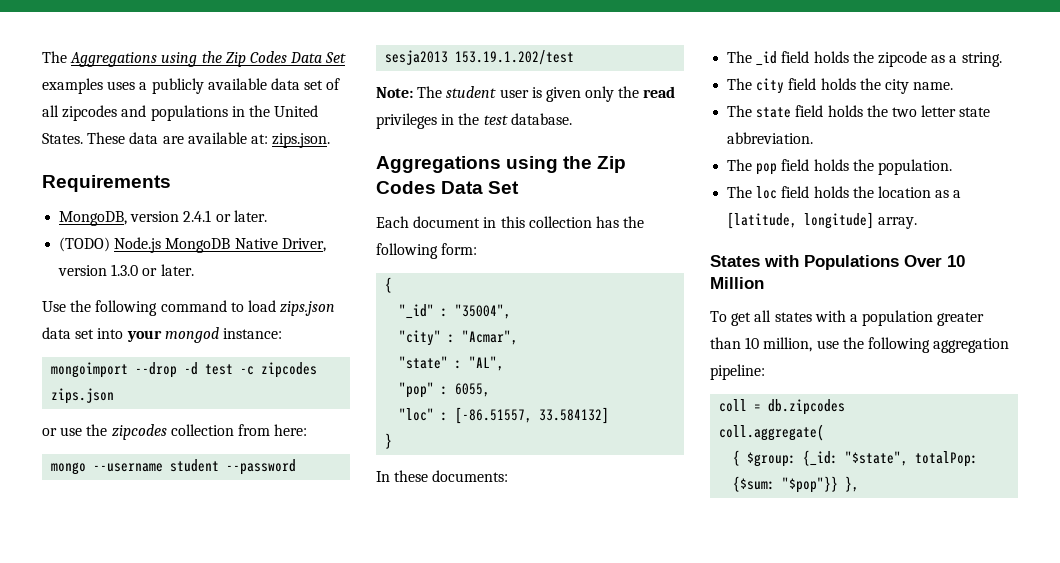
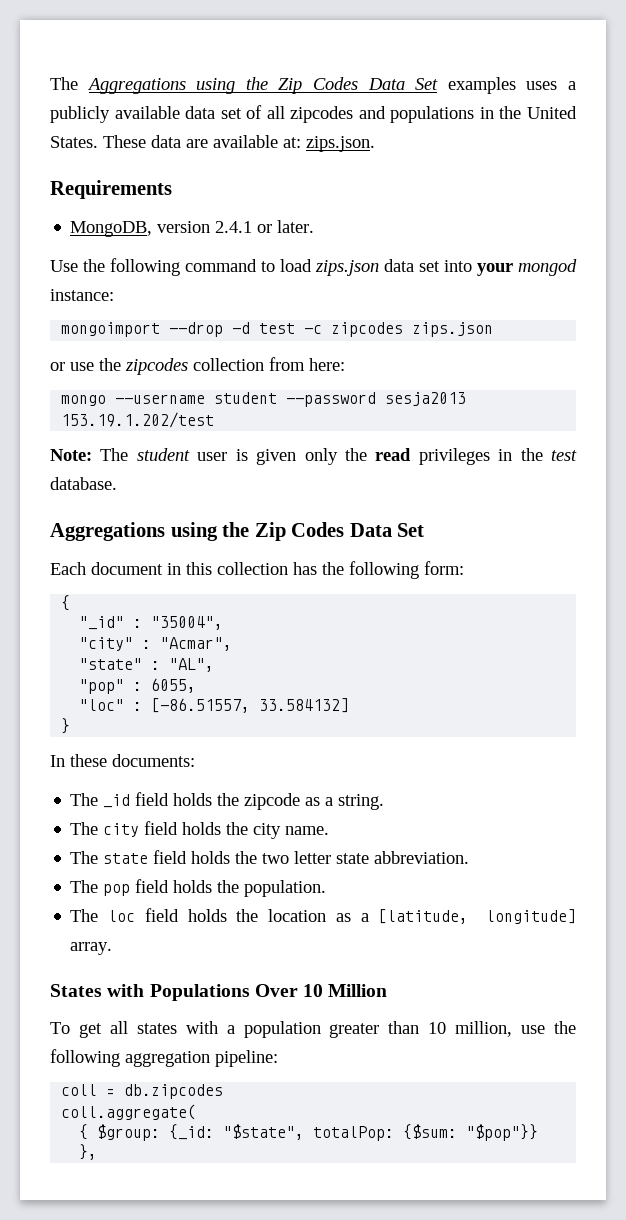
[59,237,326,253] [58,264,194,276] // (TODO) Node.js MongoDB Native Driver, version 1.3.0 or later. -> (315, 226) none

